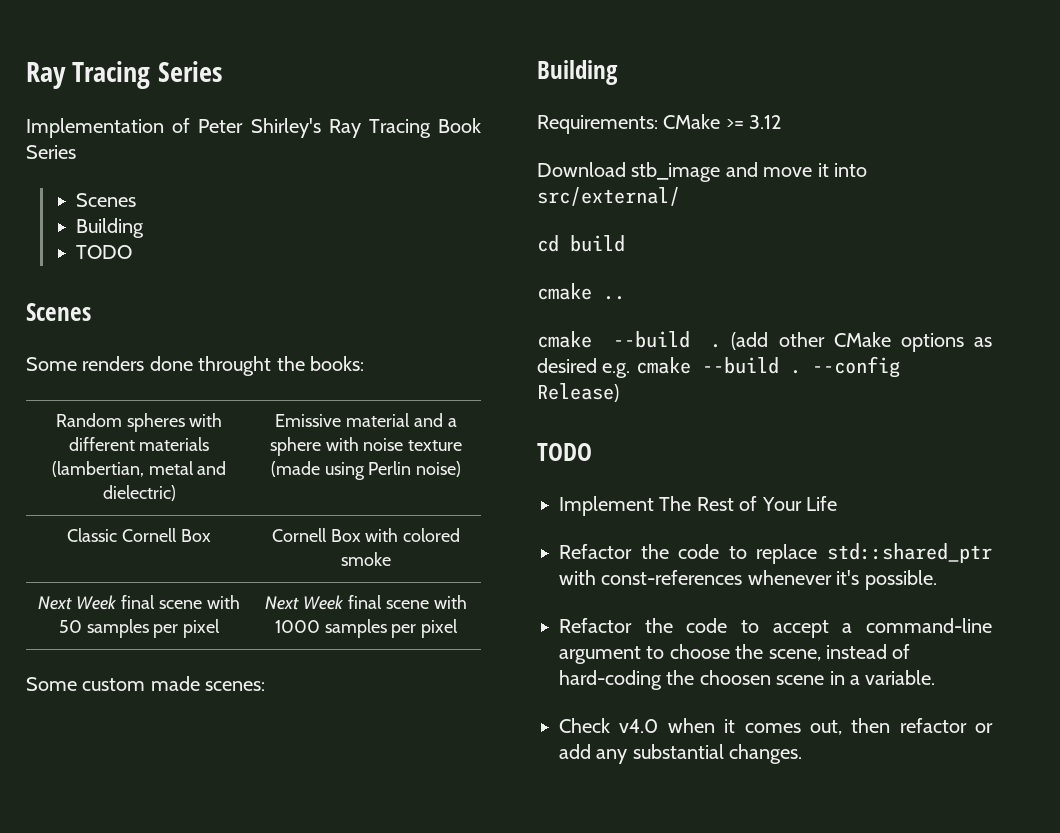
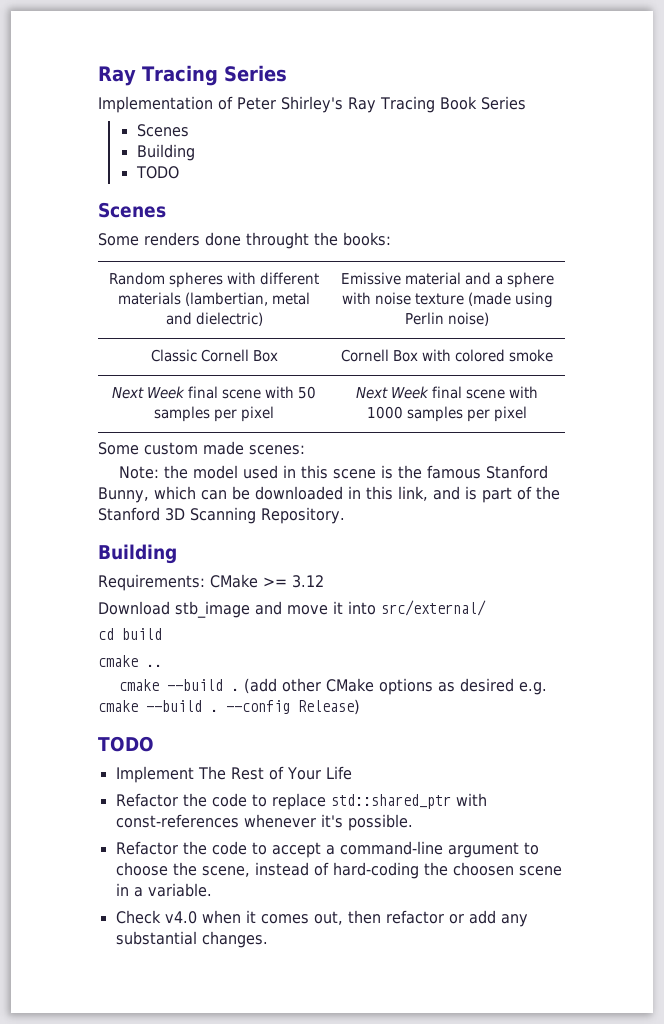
(266, 686) none -> [119,465,549,479] [98,486,560,503] [98,507,345,524] // Note: the model used in this scene is the famous Stanford Bunny, which can be downloaded in this link, and is part of the Stanford 3D Scanning Repository.

